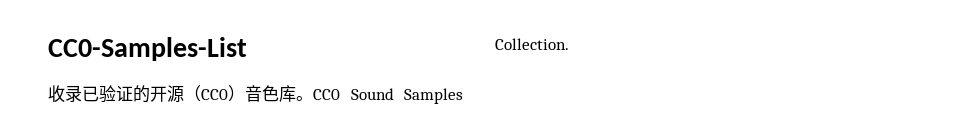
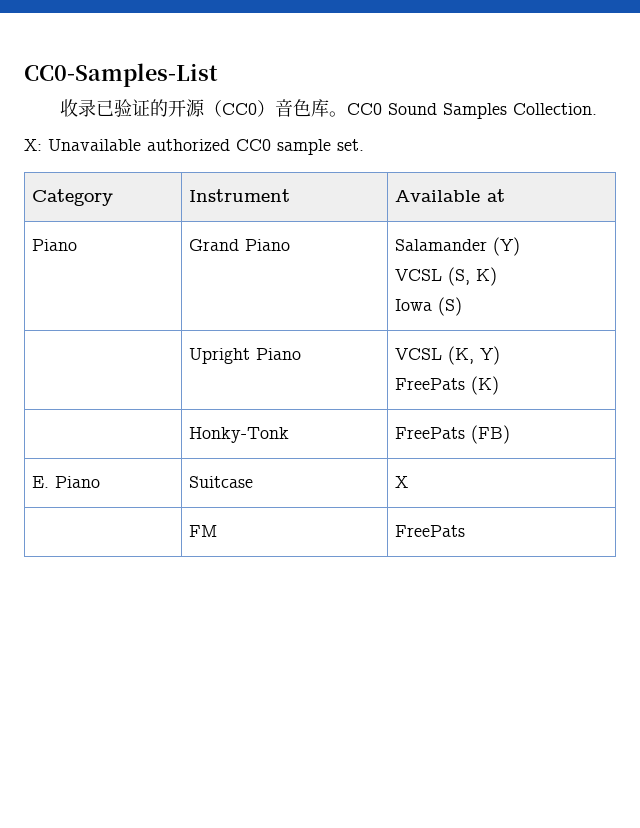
(569, 44) none -> [24,139,364,155] [32,189,114,206] [189,189,291,202] [395,189,506,202] [32,239,78,251] [189,239,291,251] [395,237,521,256] [395,267,498,286] [395,297,463,316] [189,348,302,364] [395,346,501,365] [395,376,500,395] [189,427,290,443] [395,425,511,444] [32,476,101,488] [189,476,254,488] [395,476,409,488] [189,525,218,537] [395,525,466,537] // X: Unavailable authorized CC0 sample set. // Category | Instrument | Available at // Piano | Grand Piano | Salamander (Y) // VCSL (S, K) // Iowa (S) // | Upright Piano | VCSL (K, Y) // FreePats (K) // | Honky-Tonk | FreePats (FB) // E. Piano | Suitcase | X // | FM | FreePats

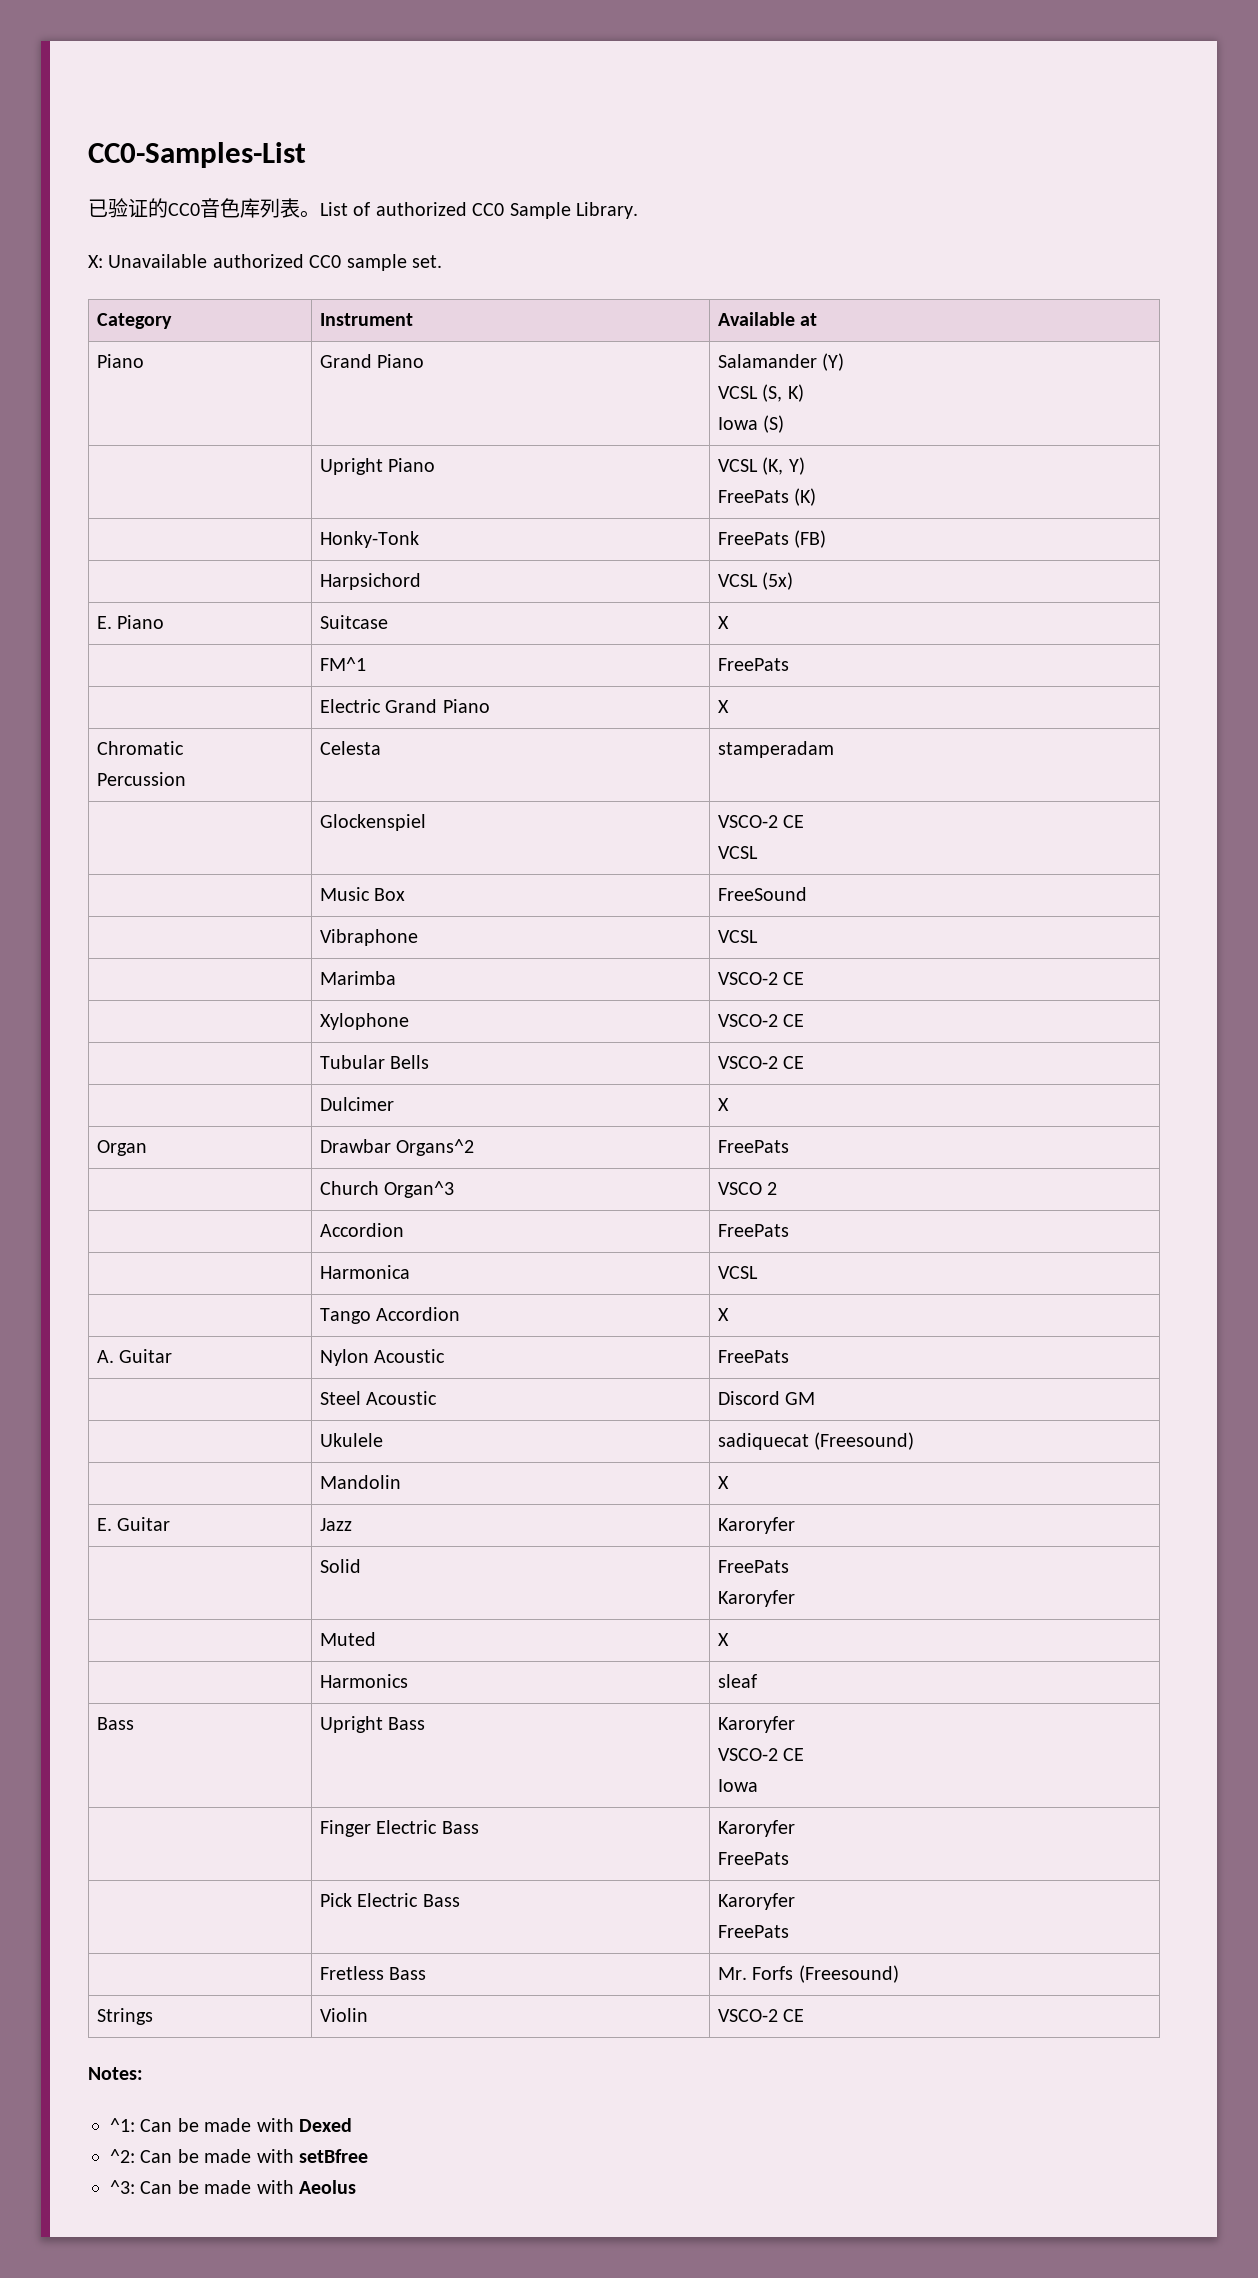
[60,99,97,117] 收录 -> (306, 155) none
[168,99,598,119] 开源（CC0）音色库。CC0 Sound Samples Collection. -> [168,198,638,219] CC0音色库列表。List of authorized CC0 Sample Library.
(511, 434) none -> [319,573,421,590] [717,572,794,590] // | Harpsichord | VCSL (5x)
[189,525,218,537] [395,525,466,537] FM | FreePats -> [319,657,366,671] [717,658,789,671] [319,699,490,713] [717,700,729,713] [96,741,184,755] [96,772,186,786] [319,741,381,755] [717,741,834,758] [319,814,426,831] [717,815,805,828] [717,846,758,859] [319,887,406,901] [717,887,807,901] [319,929,418,946] [717,930,758,943] [319,971,396,985] [717,972,805,985] [319,1013,409,1030] [717,1014,805,1027] [319,1055,430,1069] [717,1056,805,1069] [319,1097,394,1111] [717,1098,729,1111] [96,1140,147,1156] [319,1139,475,1156] [717,1140,789,1153] [319,1181,455,1198] [717,1182,778,1195] [319,1223,404,1237] [717,1224,789,1237] [319,1265,410,1279] [717,1266,758,1279] [319,1307,461,1324] [717,1308,729,1321] [96,1349,173,1363] [319,1349,446,1366] [717,1350,789,1363] [319,1391,438,1405] [717,1391,816,1405] [319,1433,383,1447] [717,1432,915,1450] [319,1475,401,1489] [717,1476,729,1489] [96,1517,171,1531] [319,1518,352,1531] [717,1517,795,1534] [319,1559,361,1573] [717,1560,789,1573] [717,1590,795,1607] [319,1632,376,1646] [717,1633,729,1646] [319,1674,408,1688] [717,1674,757,1688] [96,1717,134,1730] [319,1716,426,1733] [717,1716,795,1733] [717,1748,805,1761] [717,1779,758,1792] [319,1820,479,1837] [717,1820,795,1837] [717,1852,789,1865] [319,1893,460,1907] [717,1893,795,1910] [717,1925,789,1938] [319,1966,427,1980] [717,1965,899,1983] [96,2008,153,2025] [319,2008,368,2022] [717,2009,805,2022] [88,2067,143,2080] [110,2118,352,2132] [110,2149,368,2163] [110,2180,356,2194] FM^1 | FreePats // | Electric Grand Piano | X // Chromatic // Percussion | Celesta | stamperadam // | Glockenspiel | VSCO-2 CE // VCSL // | Music Box | FreeSound // | Vibraphone | VCSL // | Marimba | VSCO-2 CE // | Xylophone | VSCO-2 CE // | Tubular Bells | VSCO-2 CE // | Dulcimer | X // Organ | Drawbar Organs^2 | FreePats // | Church Organ^3 | VSCO 2 // | Accordion | FreePats // | Harmonica | VCSL // | Tango Accordion | X // A. Guitar | Nylon Acoustic | FreePats // | Steel Acoustic | Discord GM // | Ukulele | sadiquecat (Freesound) // | Mandolin | X // E. Guitar | Jazz | Karoryfer // | Solid | FreePats // Karoryfer // | Muted | X // | Harmonics | sleaf // Bass | Upright Bass | Karoryfer // VSCO-2 CE // Iowa // | Finger Electric Bass | Karoryfer // FreePats // | Pick Electric Bass | Karoryfer // FreePats // | Fretless Bass | Mr. Forfs (Freesound) // Strings | Violin | VSCO-2 CE // Notes: // ^1: Can be made with Dexed // ^2: Can be made with setBfree // ^3: Can be made with Aeolus

